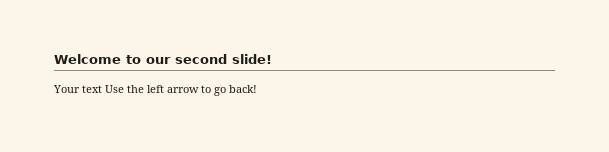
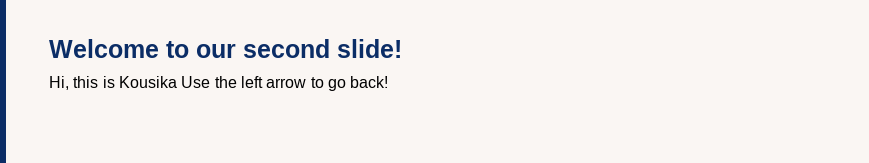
[53,85,102,93] Your text -> [49,76,177,90] Hi, this is Kousika

